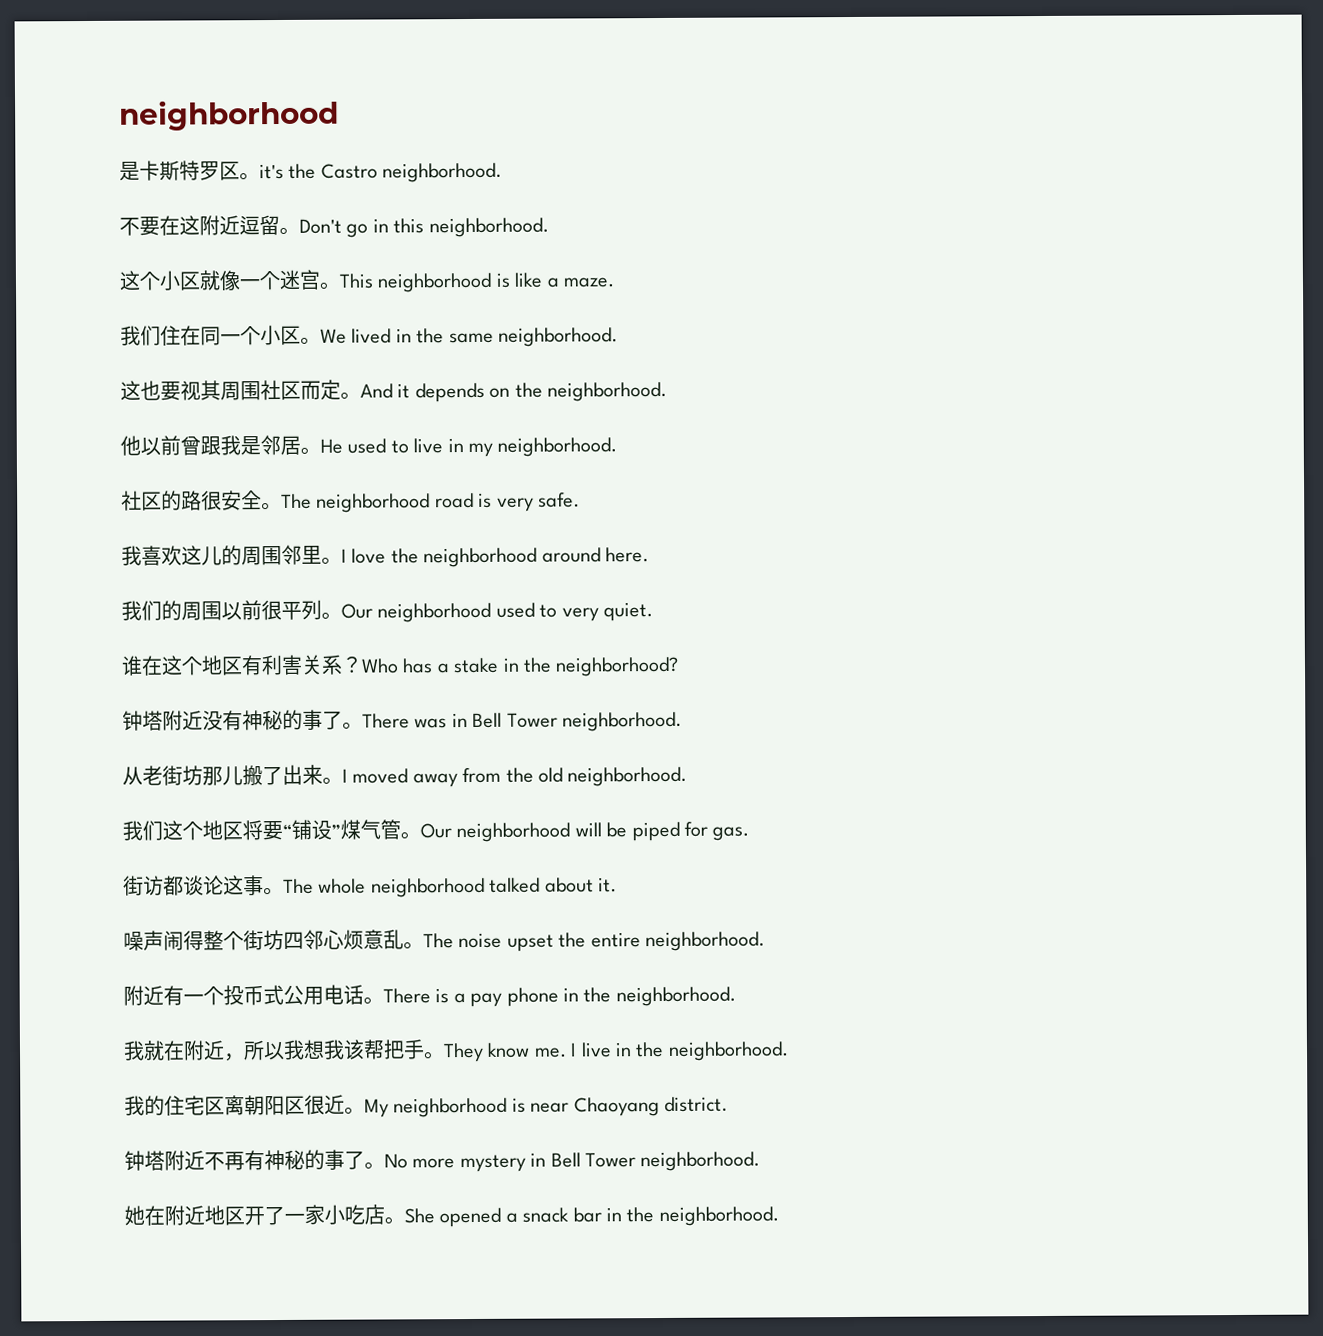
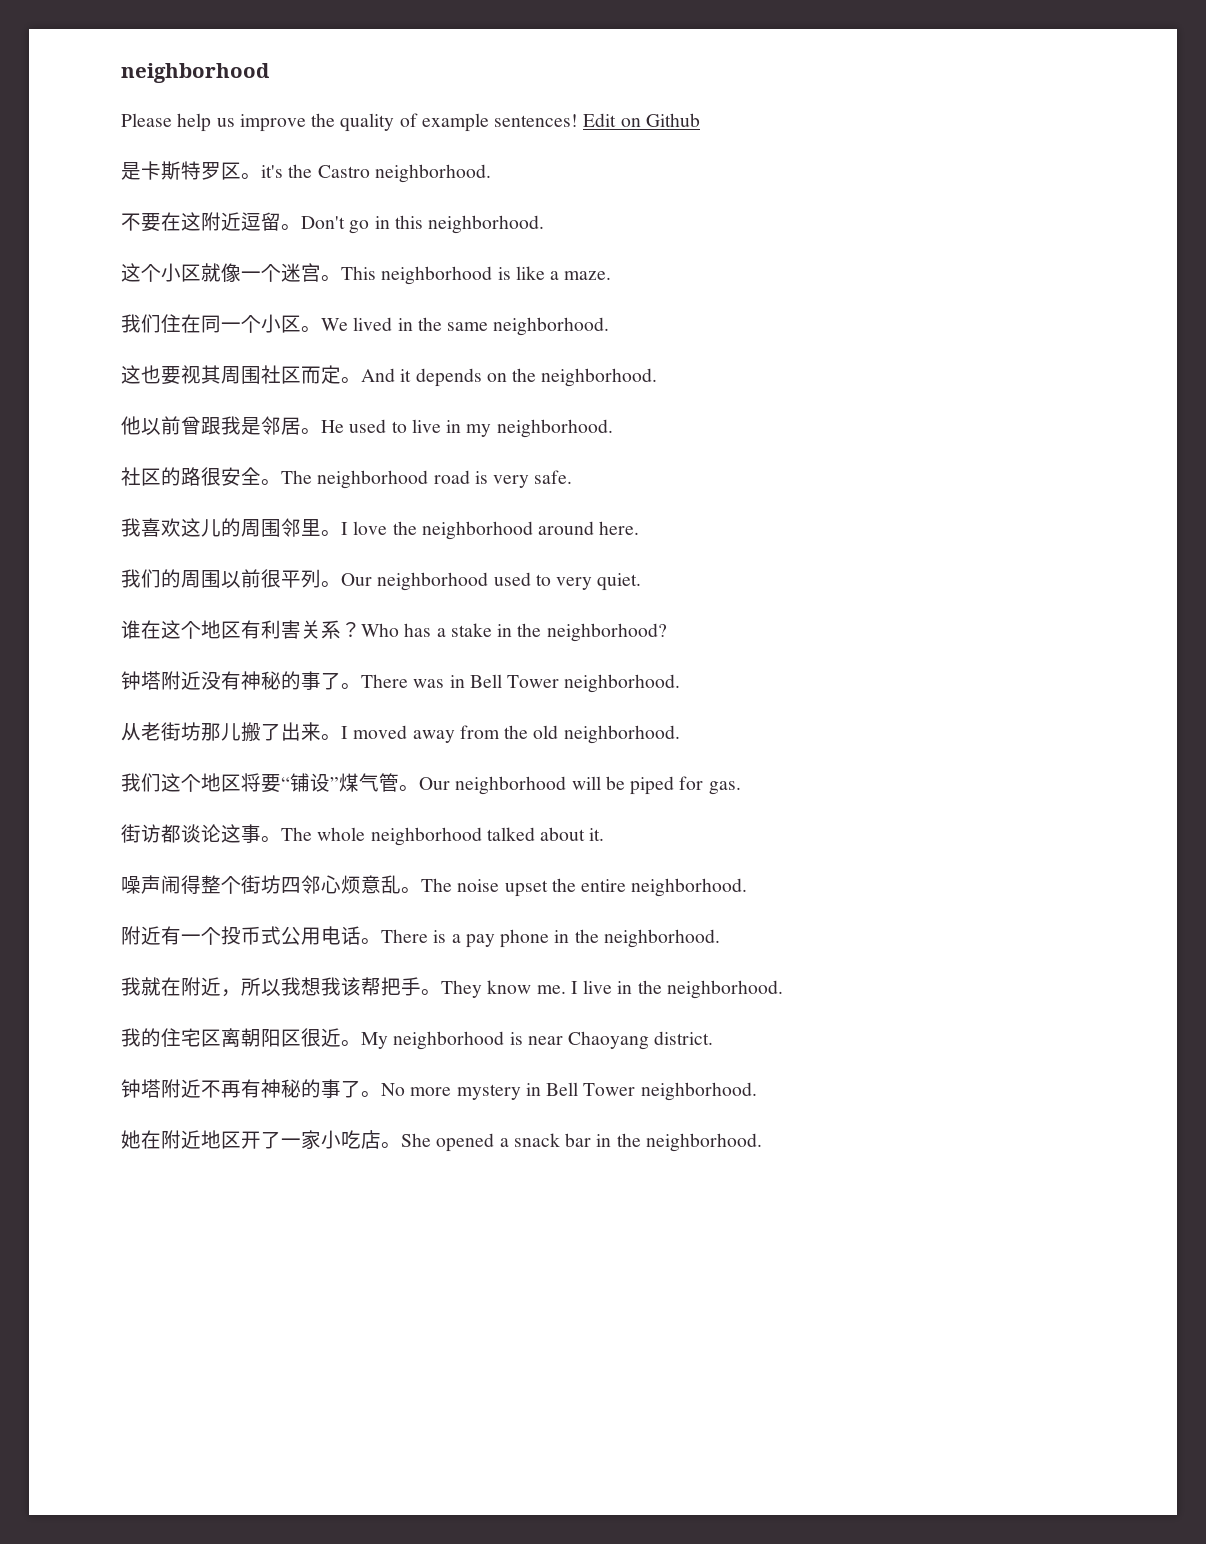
[119,99,339,131] neighborhood -> [121,63,270,83] [121,113,700,132] neighborhood // Please help us improve the quality of example sentences! Edit on Github

